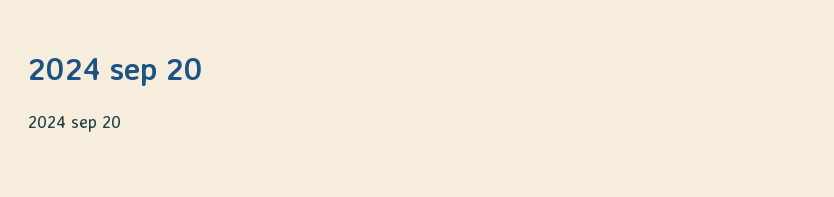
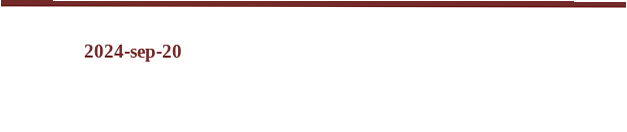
[28,58,203,86] [28,115,121,132] 2024 sep 20 // 2024 sep 20 -> [84,44,183,62] 2024-sep-20

